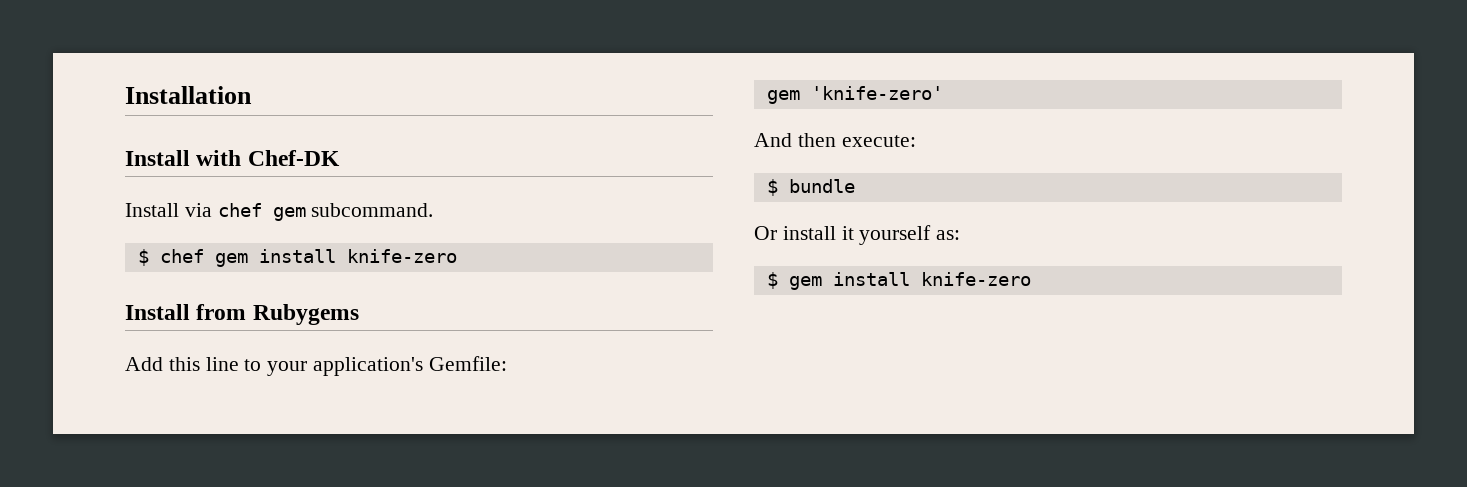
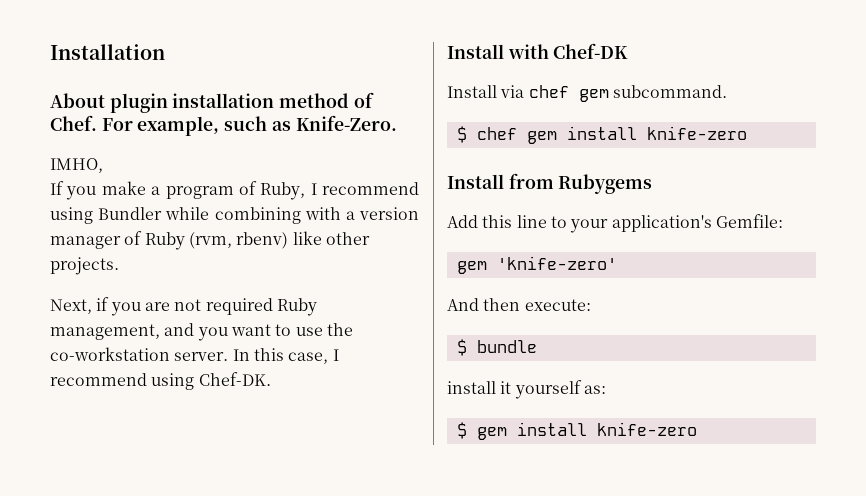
(252, 95) none -> [50,92,374,113] [50,115,397,136] [50,158,103,173] [50,181,419,200] [50,207,420,224] [50,231,370,250] [50,257,119,275] [50,297,317,316] [50,323,353,341] [50,347,339,364] [50,372,271,390] // About plugin installation method of Chef. For example, such as Knife-Zero. // IMHO, // If you make a program of Ruby, I recommend using Bundler while combining with a version manager of Ruby (rvm, rbenv) like other projects. // Next, if you are not required Ruby management, and you want to use the co-workstation server. In this case, I recommend using Chef-DK.
[754,226,777,240] Or -> (537, 346) none

